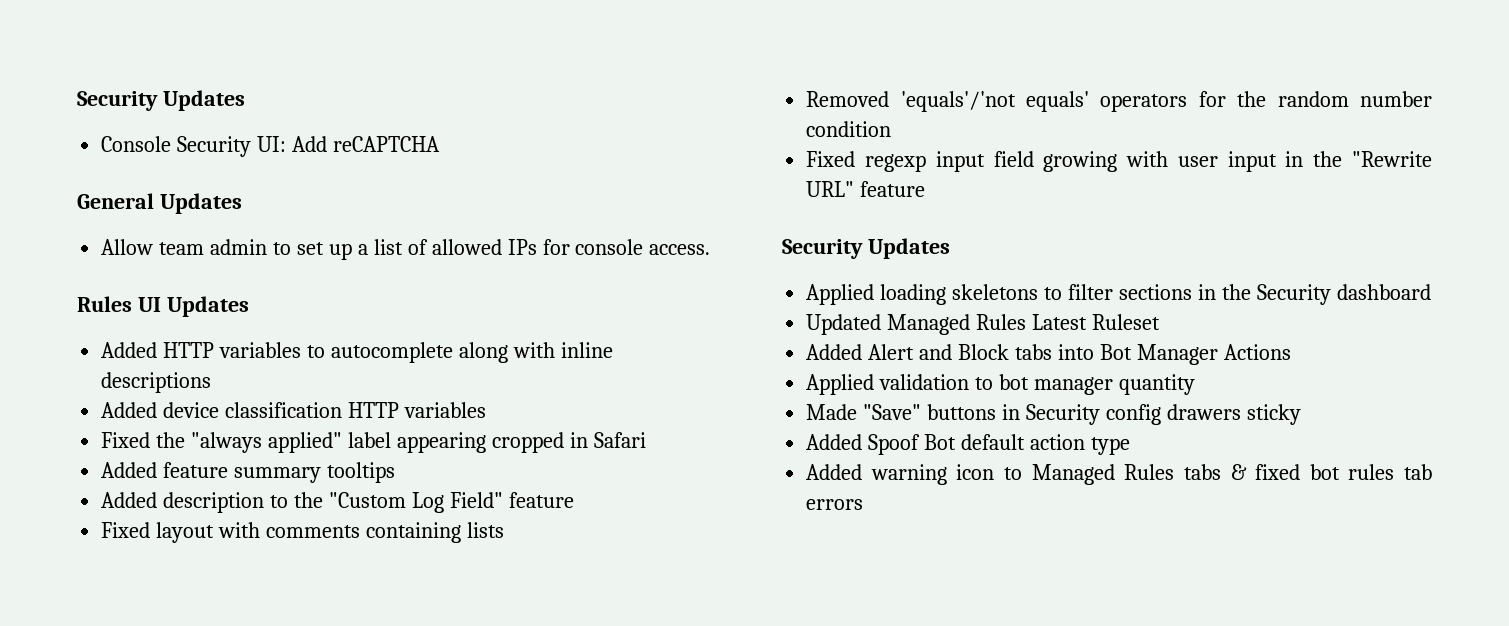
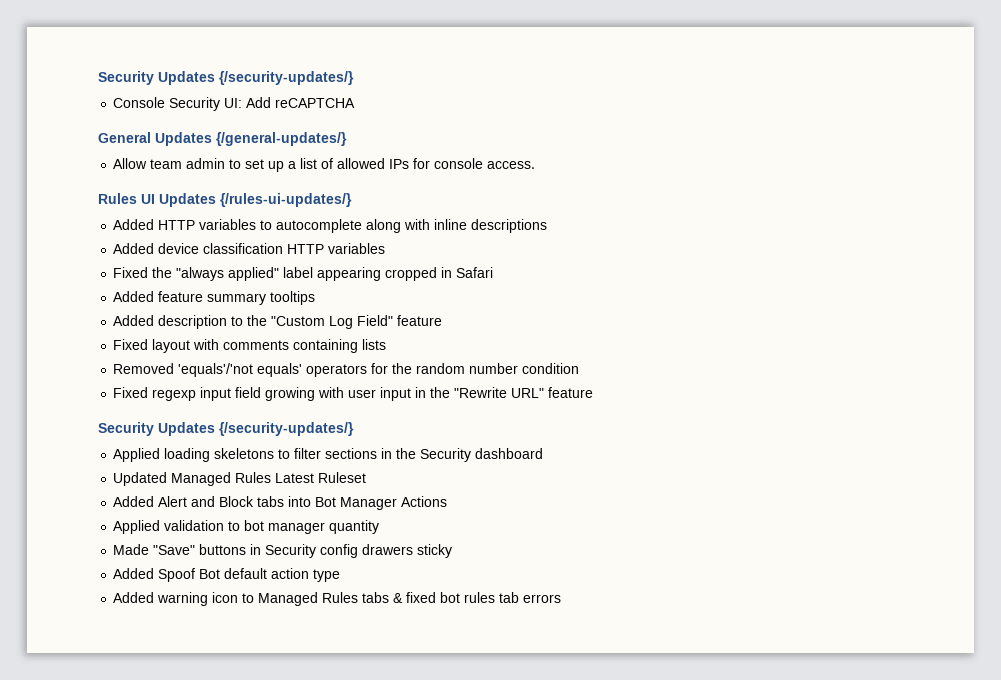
[77,90,245,111] Security Updates -> [98,71,354,85] Security Updates {/security-updates/}
(242, 203) none -> [216,132,347,146] {/general-updates/}
(249, 306) none -> [220,193,352,207] {/rules-ui-updates/}
(950, 248) none -> [219,422,354,436] {/security-updates/}

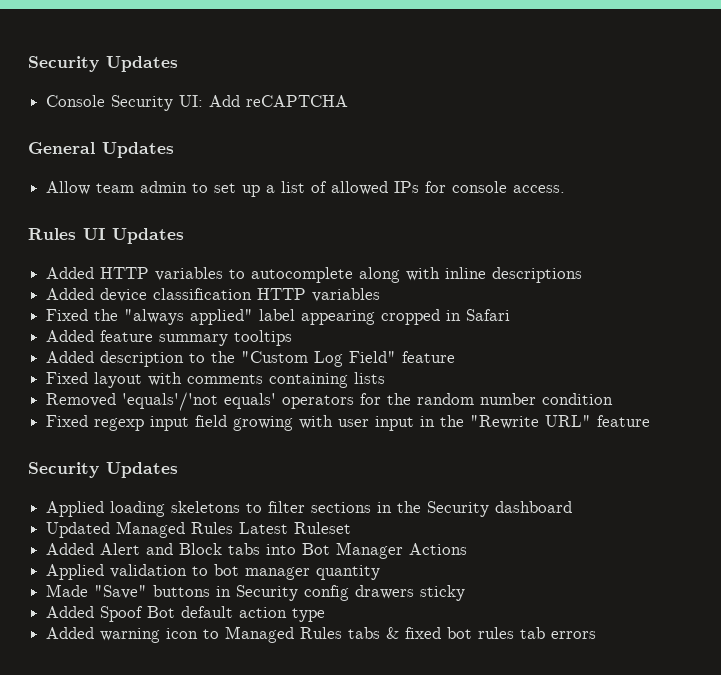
[98,71,354,85] Security Updates {/security-updates/} -> [28,56,178,72] Security Updates
[216,132,347,146] {/general-updates/} -> (174, 150) none
[220,193,352,207] {/rules-ui-updates/} -> (184, 236) none
[219,422,354,436] {/security-updates/} -> (178, 470) none

